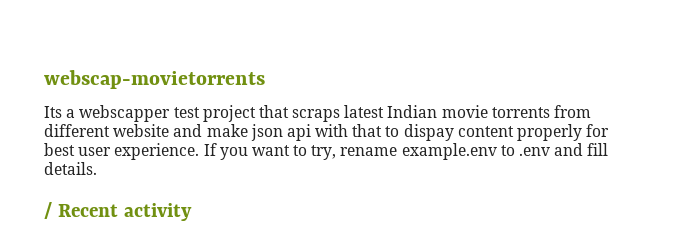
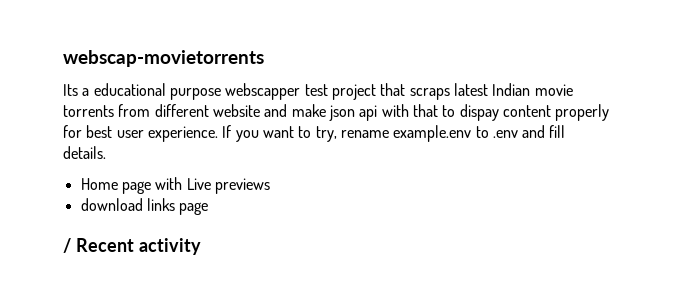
(76, 113) none -> [93,83,221,100] educational purpose
(97, 168) none -> [80,177,270,194] [80,198,209,215] // Home page with Live previews // download links page

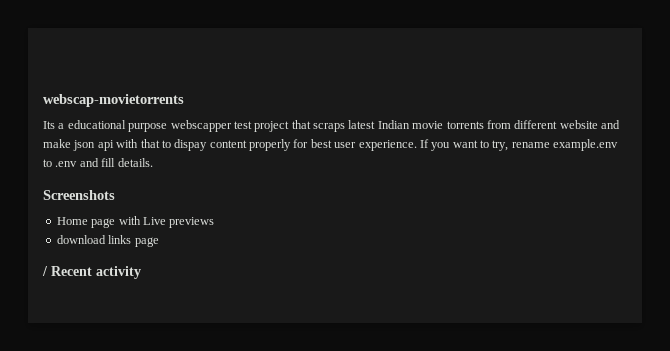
(106, 152) none -> [43,190,115,200] // Screenshots

